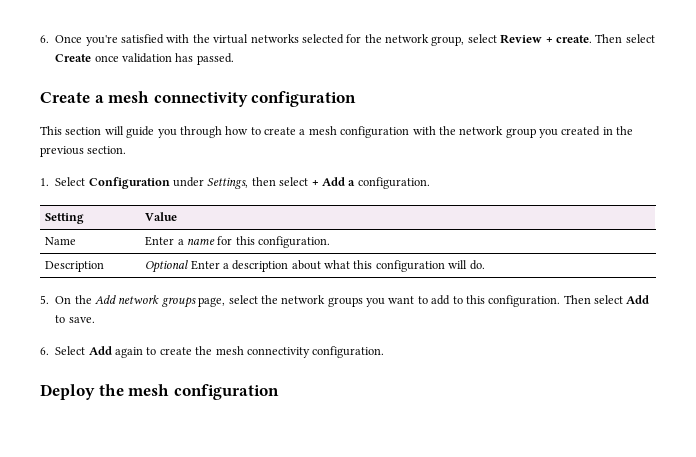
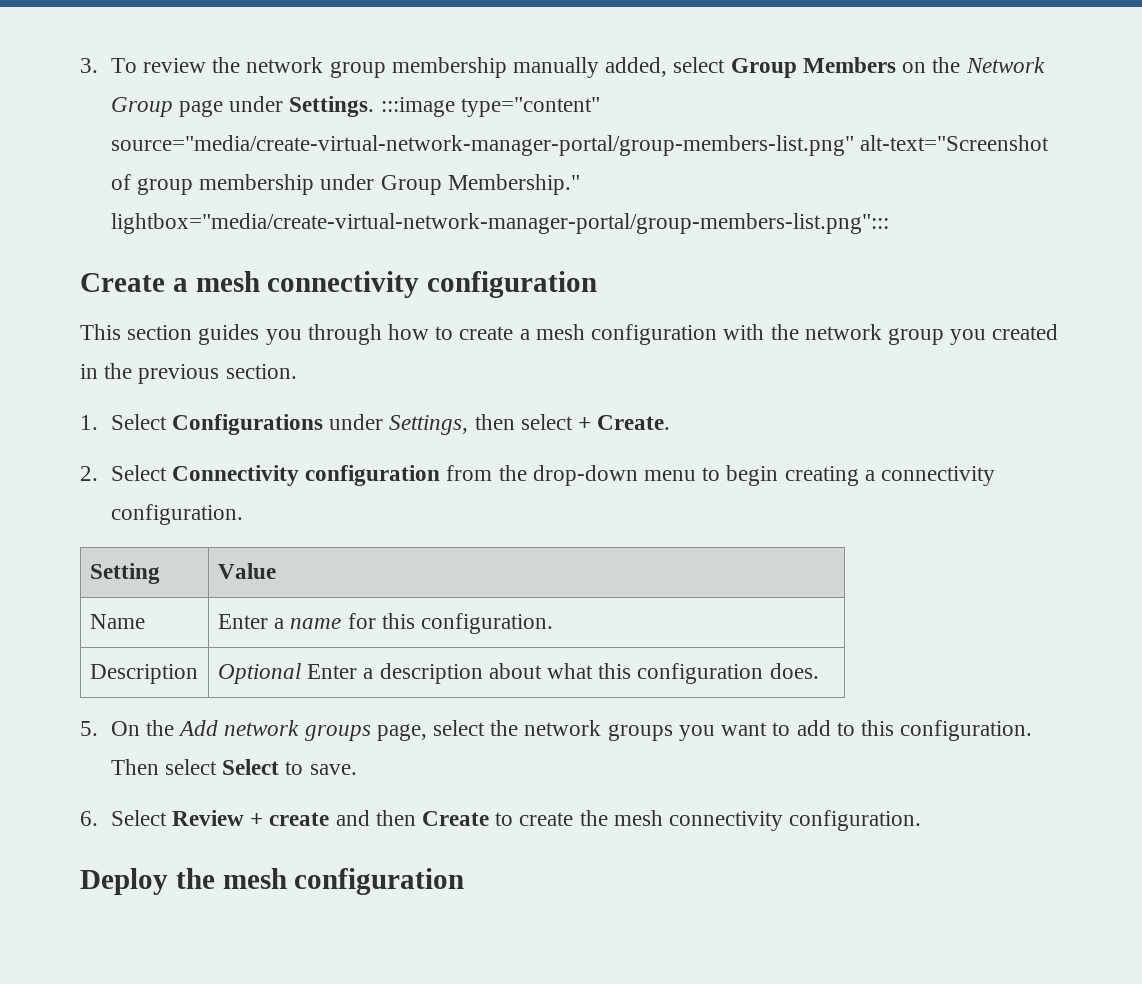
[40,34,655,46] [55,53,234,65] 6. Once you're satisfied with the virtual networks selected for the network group, select Review + create. Then select Create once validation has passed. -> [80,57,1045,78] [110,96,600,117] [110,135,1049,156] [110,174,580,195] [110,213,889,234] 3. To review the network group membership manually added, select Group Members on the Network Group page under Settings. :::image type="content" source="media/create-virtual-network-manager-portal/group-members-list.png" alt-text="Screenshot of group membership under Group Membership." lightbox="media/create-virtual-network-manager-portal/group-members-list.png":::
[104,126,155,138] will guide -> [198,324,260,345] guides
[88,177,170,189] Configuration -> [171,414,323,435] Configurations
[321,177,356,186] Add a -> [597,415,671,430] [80,465,996,486] Create. // 2. Select Connectivity configuration from the drop-down menu to begin creating a connectivity
[448,260,485,270] will do. -> [769,663,819,679] does.
[626,295,650,304] Add -> [222,759,280,775] Select
[88,346,143,358] Add again -> [171,810,490,826] Review + create and then Create

